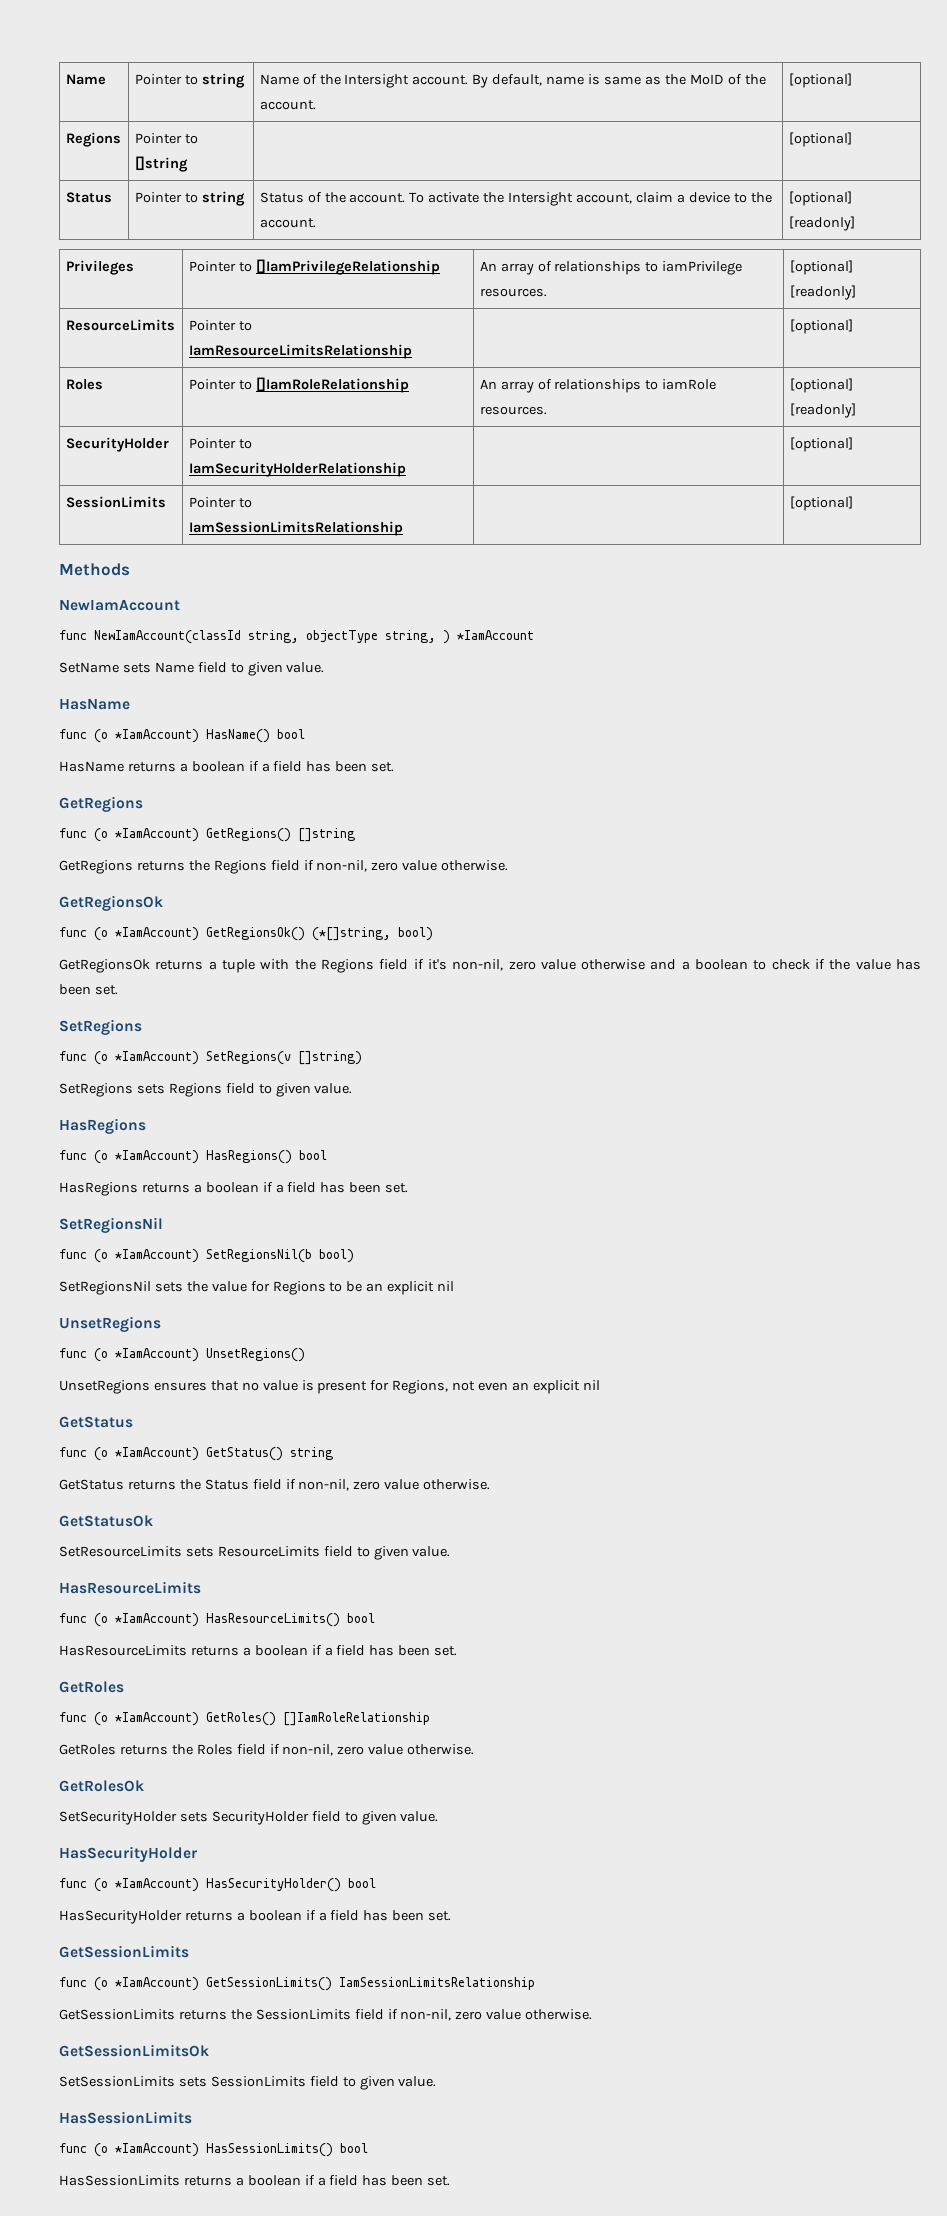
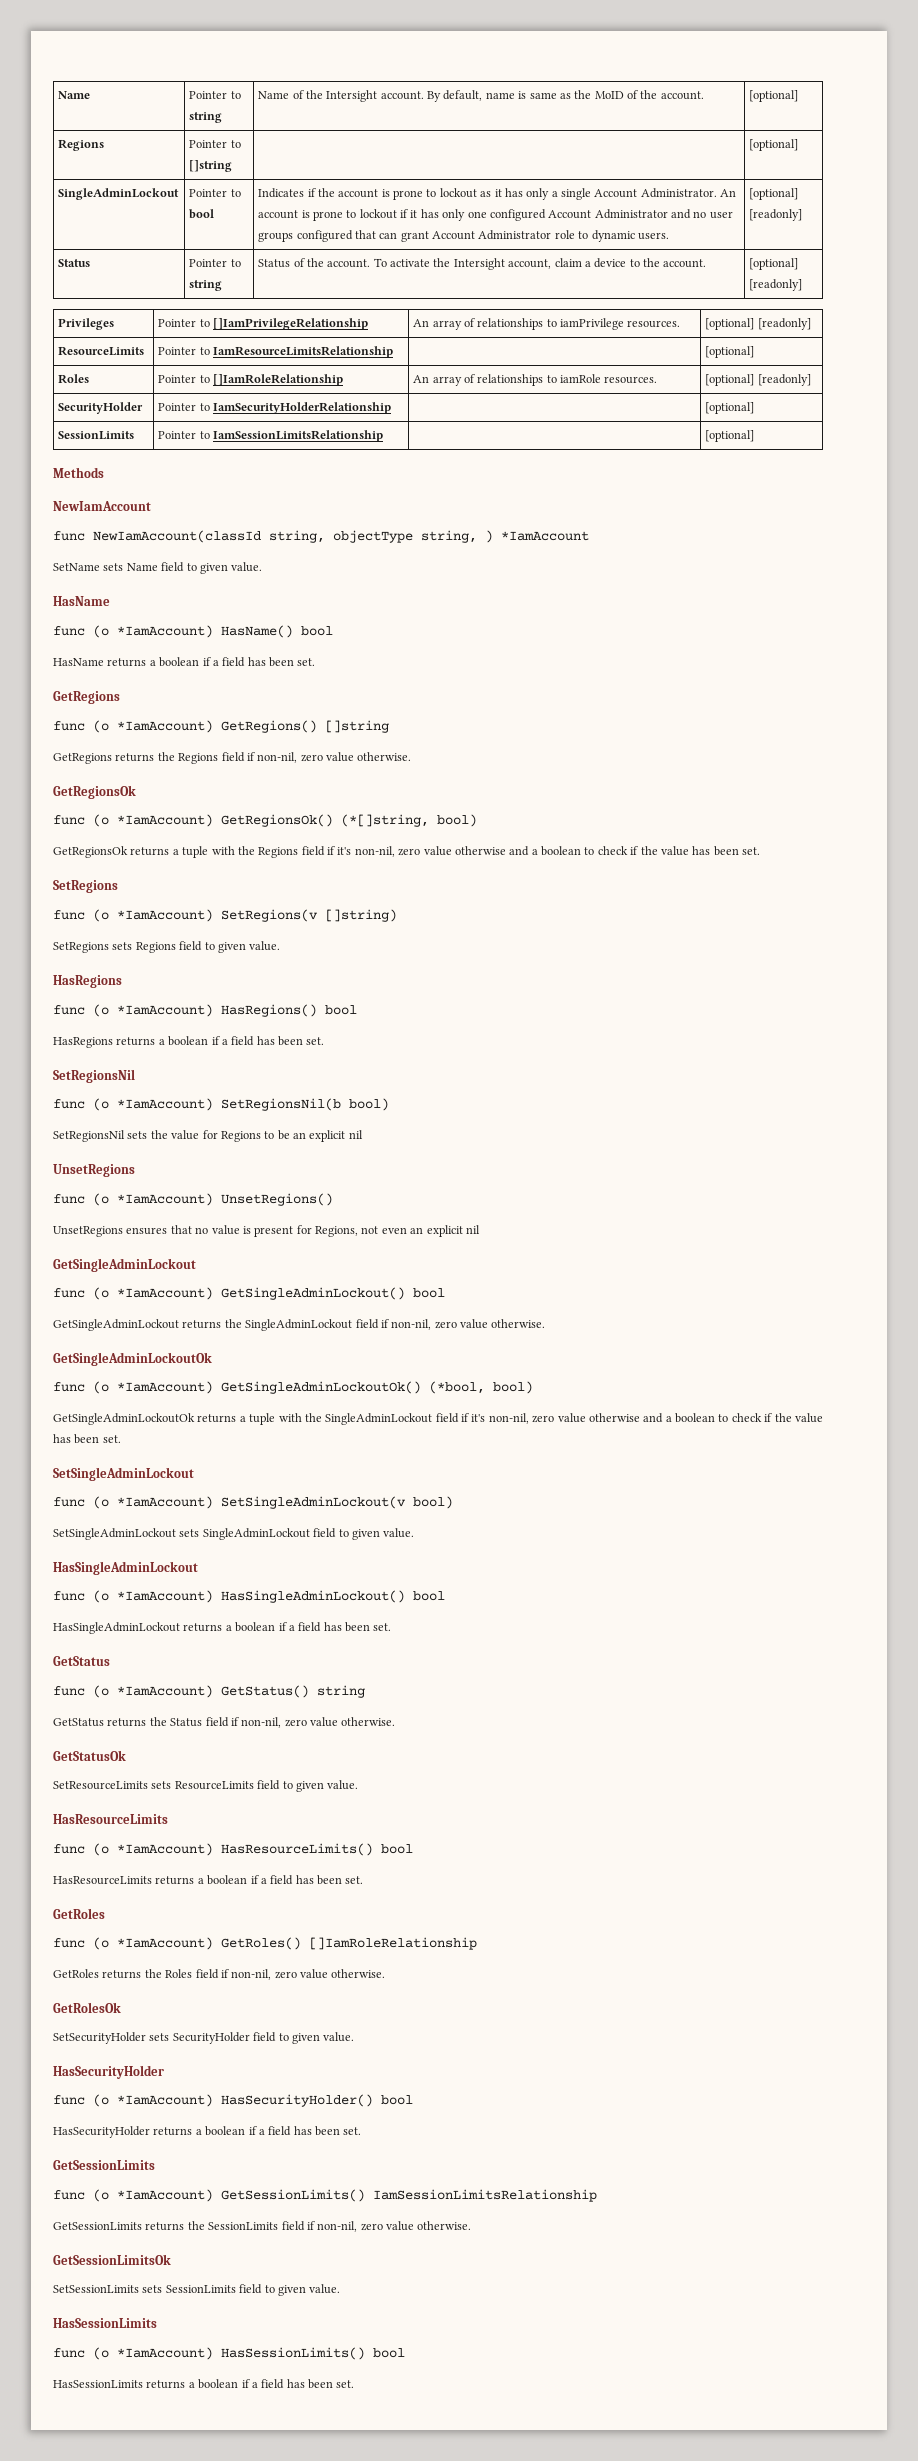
(852, 139) none -> [58,188,180,200] [189,189,241,197] [189,209,215,219] [258,188,737,200] [258,209,733,221] [258,230,669,242] [749,188,799,200] [749,209,803,221] // SingleAdminLockout | Pointer to bool | Indicates if the account is prone to lockout as it has only a single Account Administrator. An account is prone to lockout if it has only one configured Account Administrator and no user groups configured that can grant Account Administrator role to dynamic users. | [optional] [readonly]
(600, 1385) none -> [53,1258,196,1272] [53,1287,445,1300] [53,1319,546,1331] [53,1352,212,1366] [53,1381,533,1394] [53,1413,824,1425] [53,1434,121,1444] [53,1467,194,1481] [53,1496,453,1509] [53,1528,415,1540] [53,1561,198,1575] [53,1590,445,1603] [53,1622,392,1634] // GetSingleAdminLockout // func (o *IamAccount) GetSingleAdminLockout() bool // GetSingleAdminLockout returns the SingleAdminLockout field if non-nil, zero value otherwise. // GetSingleAdminLockoutOk // func (o *IamAccount) GetSingleAdminLockoutOk() (*bool, bool) // GetSingleAdminLockoutOk returns a tuple with the SingleAdminLockout field if it's non-nil, zero value otherwise and a boolean to check if the value has been set. // SetSingleAdminLockout // func (o *IamAccount) SetSingleAdminLockout(v bool) // SetSingleAdminLockout sets SingleAdminLockout field to given value. // HasSingleAdminLockout // func (o *IamAccount) HasSingleAdminLockout() bool // HasSingleAdminLockout returns a boolean if a field has been set.

